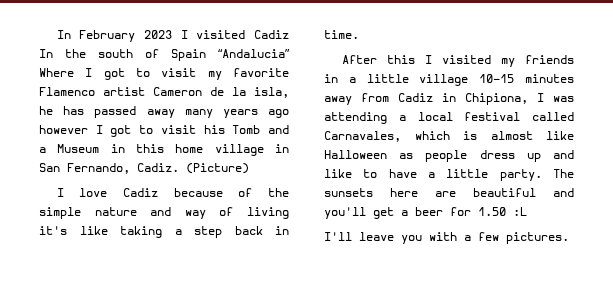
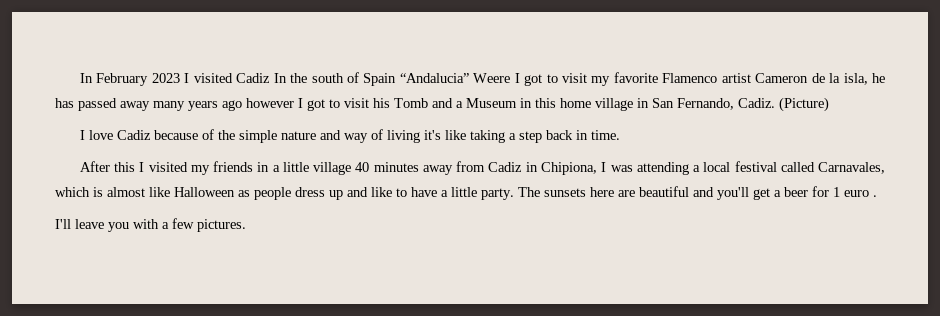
[39,68,74,77] Where -> [473,73,511,83] Weere
[479,74,515,83] 10-15 -> [355,162,370,172] 40
[478,207,527,216] 1.50 :L -> [833,187,877,197] 1 euro .

